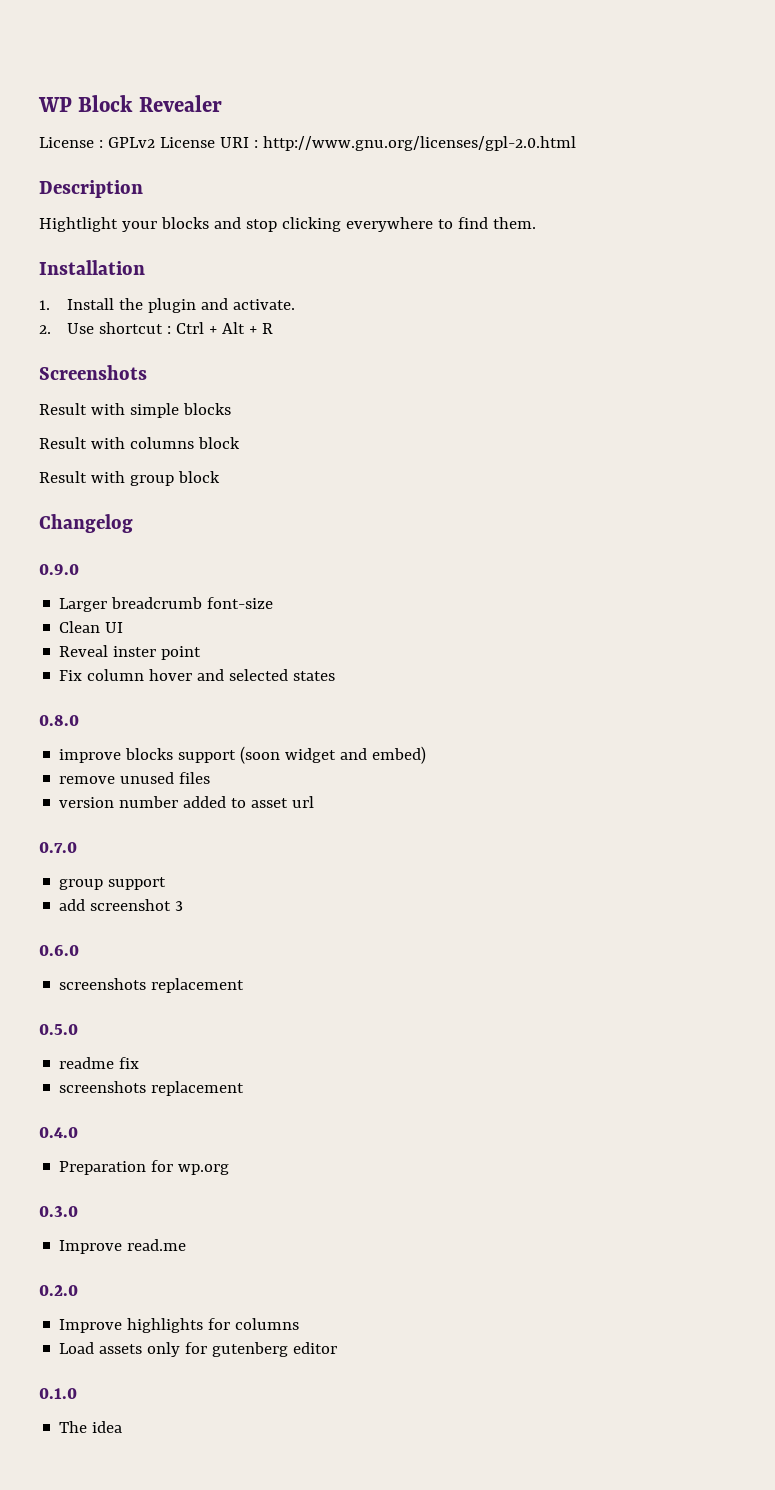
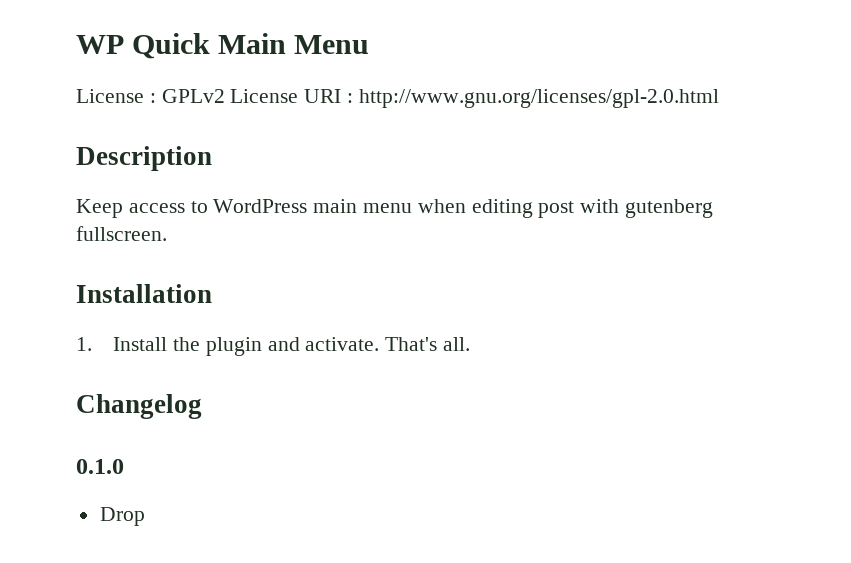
[78,95,222,112] Block Revealer -> [132,33,370,59] Quick Main Menu
[39,217,536,232] Hightlight your blocks and stop clicking everywhere to find them. -> [76,199,714,218] [76,226,167,241] Keep access to WordPress main menu when editing post with gutenberg fullscreen.
[39,322,274,334] [39,365,147,380] [39,403,231,418] [39,437,240,449] [39,471,220,486] [39,514,133,533] [39,564,79,575] [59,597,274,612] [59,621,124,633] [59,645,202,660] [59,669,336,681] [39,715,79,726] [59,746,427,764] [59,772,211,784] [59,796,315,808] [39,842,77,853] [59,877,167,890] [59,899,184,911] [39,945,79,956] [59,978,245,993] [39,1024,78,1035] [59,1057,140,1069] [59,1081,245,1096] [39,1127,78,1138] [59,1160,230,1175] [39,1206,78,1217] [59,1239,187,1254] [39,1285,78,1296] [59,1318,300,1333] [59,1342,338,1357] // 2. Use shortcut : Ctrl + Alt + R // Screenshots // Result with simple blocks // Result with columns block // Result with group block // Changelog // 0.9.0 // Larger breadcrumb font-size // Clean UI // Reveal inster point // Fix column hover and selected states // 0.8.0 // improve blocks support (soon widget and embed) // remove unused files // version number added to asset url // 0.7.0 // group support // add screenshot 3 // 0.6.0 // screenshots replacement // 0.5.0 // readme fix // screenshots replacement // 0.4.0 // Preparation for wp.org // 0.3.0 // Improve read.me // 0.2.0 // Improve highlights for columns // Load assets only for gutenberg editor -> [385,337,470,351] [76,394,202,419] That's all. // Changelog
[59,1421,123,1433] The idea -> [99,507,145,526] Drop

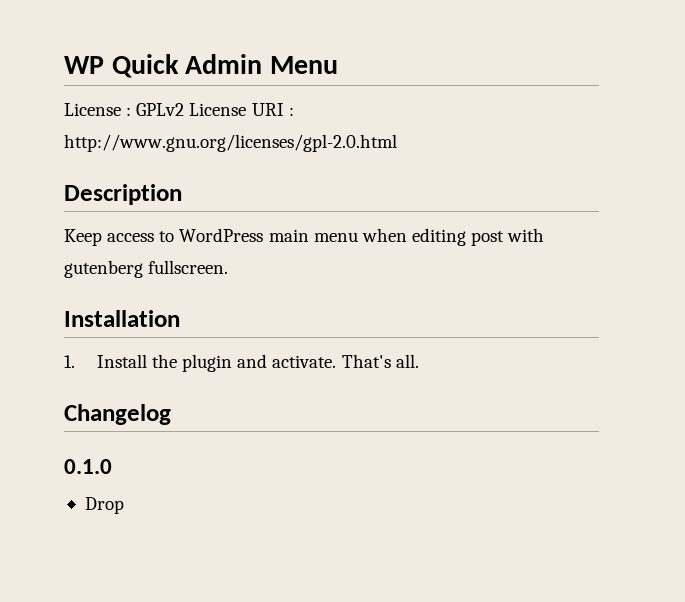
[218,33,287,54] Main -> [185,54,263,74] Admin

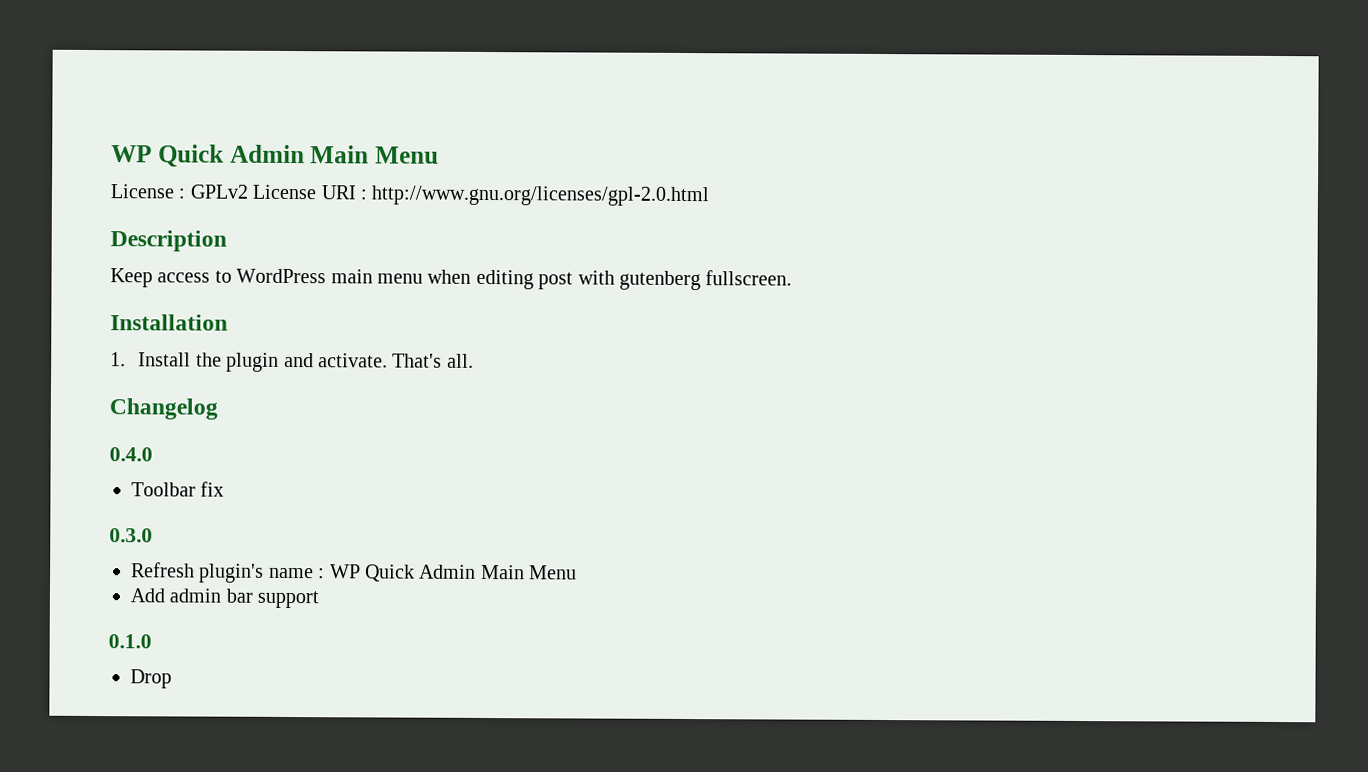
[64,54,263,78] WP Quick Admin -> [111,144,370,168] WP Quick Admin Main
(171, 414) none -> [109,447,153,462] [131,481,225,497] [109,528,153,543] [131,562,578,583] [130,588,320,609] // 0.4.0 // Toolbar fix // 0.3.0 // Refresh plugin's name : WP Quick Admin Main Menu // Add admin bar support

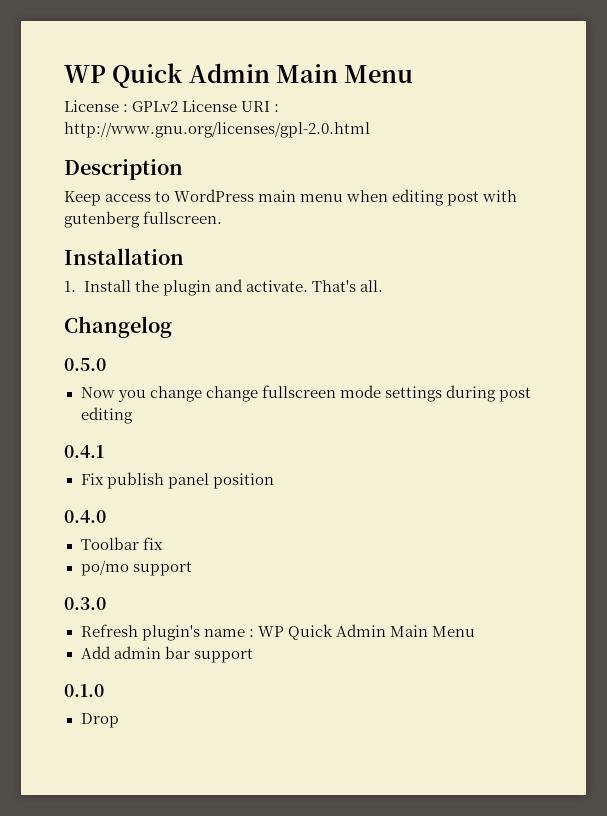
(218, 409) none -> [64,358,106,371] [80,385,531,402] [80,407,133,424] [64,445,104,458] [80,472,274,489] // 0.5.0 // Now you change change fullscreen mode settings during post editing // 0.4.1 // Fix publish panel position
(225, 489) none -> [80,560,192,576] // po/mo support

